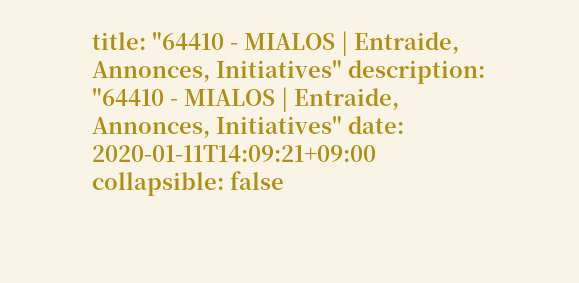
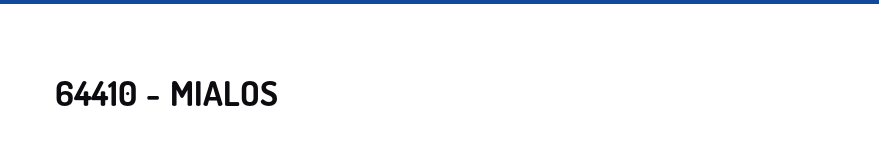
[92,31,459,56] [92,60,485,84] [92,87,399,112] [92,116,404,138] [92,145,376,162] [92,171,284,196] title: "64410 - MIALOS | Entraide, Annonces, Initiatives" description: "64410 - MIALOS | Entraide, Annonces, Initiatives" date: 2020-01-11T14:09:21+09:00 collapsible: false -> [55,81,278,106] 64410 - MIALOS

